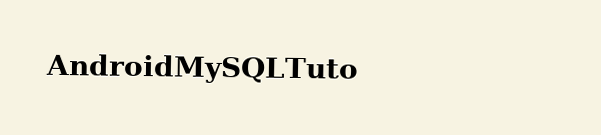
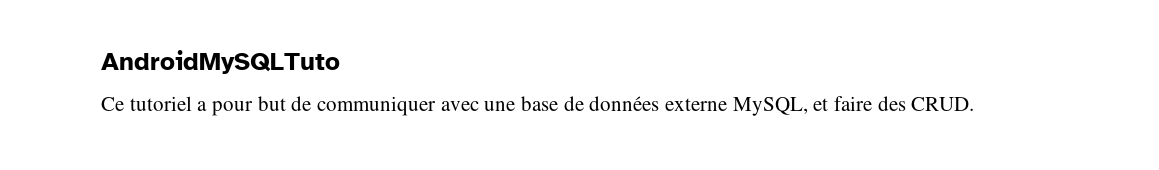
(359, 69) none -> [101,96,975,116] // Ce tutoriel a pour but de communiquer avec une base de données externe MySQL, et faire des CRUD.

